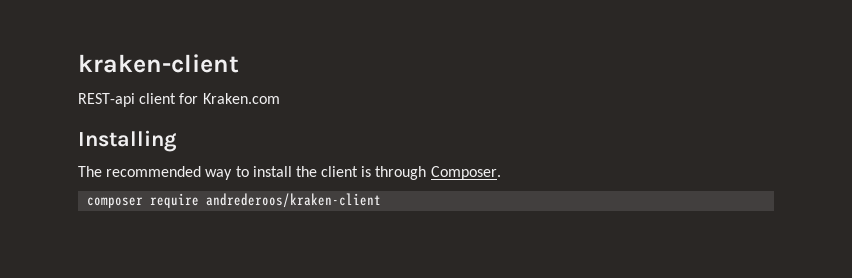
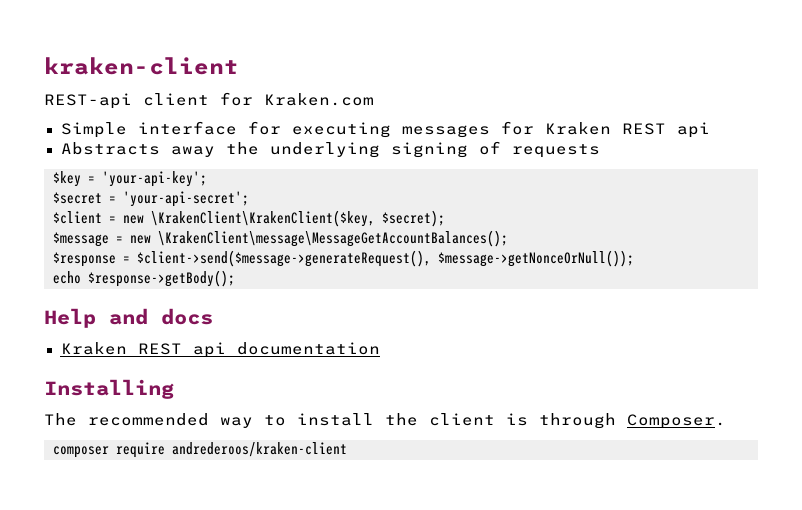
(280, 98) none -> [60,121,710,138] [60,141,600,158] [53,171,207,187] [53,191,249,207] [53,210,445,227] [53,230,508,247] [53,250,634,267] [53,270,235,287] [44,308,213,328] [60,342,380,358] // Simple interface for executing messages for Kraken REST api // Abstracts away the underlying signing of requests // $key = 'your-api-key'; // $secret = 'your-api-secret'; // $client = new \KrakenClient\KrakenClient($key, $secret); // $message = new \KrakenClient\message\MessageGetAccountBalances(); // $response = $client->send($message->generateRequest(), $message->getNonceOrNull()); // echo $response->getBody(); // Help and docs // Kraken REST api documentation

